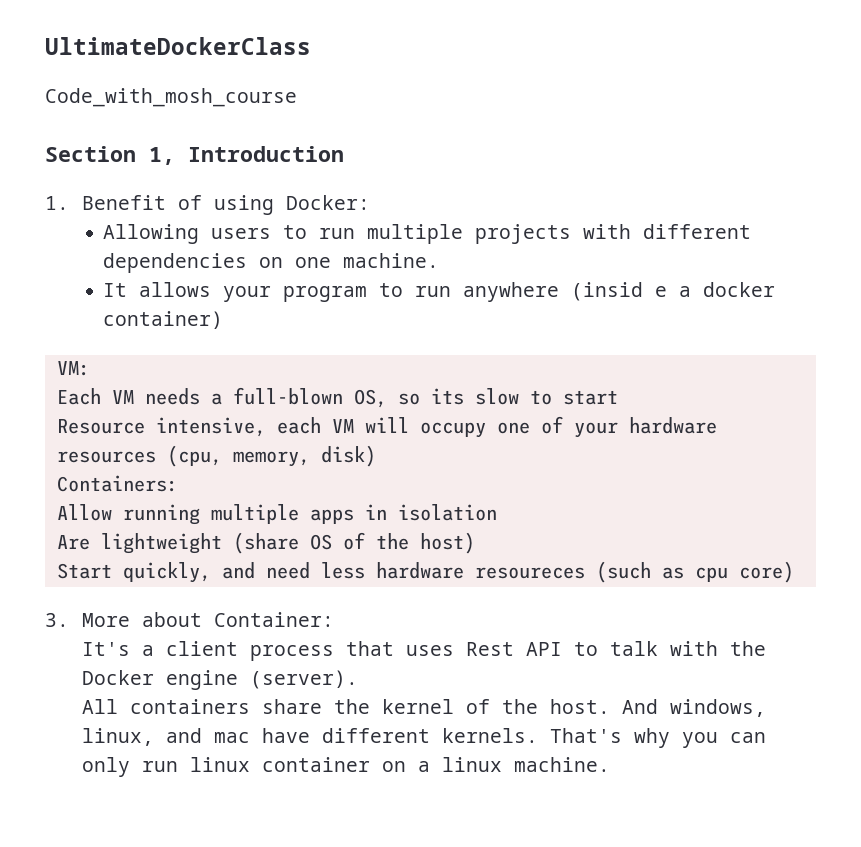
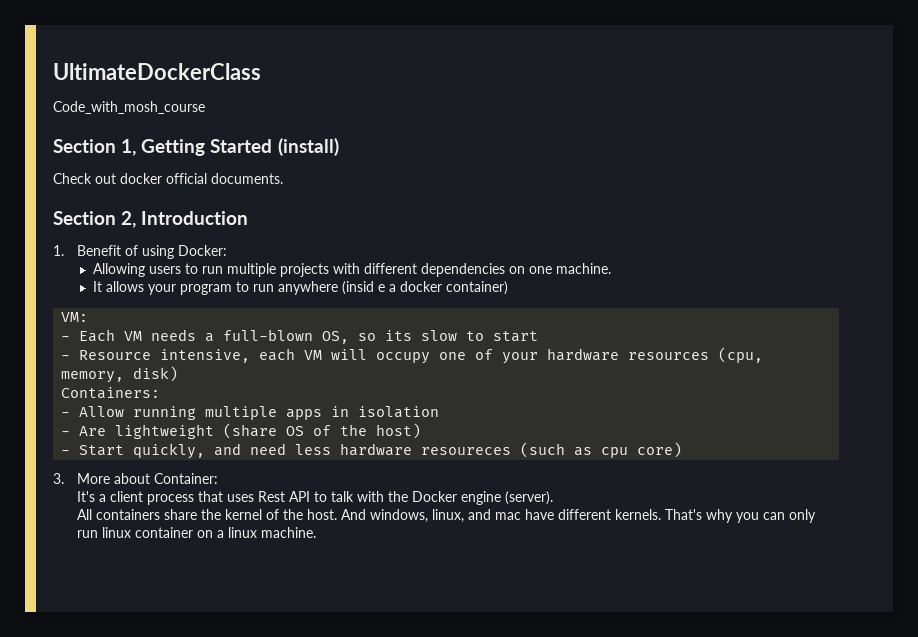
(175, 156) none -> [141,138,339,156] [53,173,283,184] [53,211,137,228] Getting Started (install) // Check out docker official documents. // Section 2,
(90, 368) none -> [61,336,71,341] -
(618, 397) none -> [61,355,71,360] -
(178, 483) none -> [61,412,71,417] -
(497, 512) none -> [61,431,71,436] -
(475, 543) none -> [61,450,71,455] -

